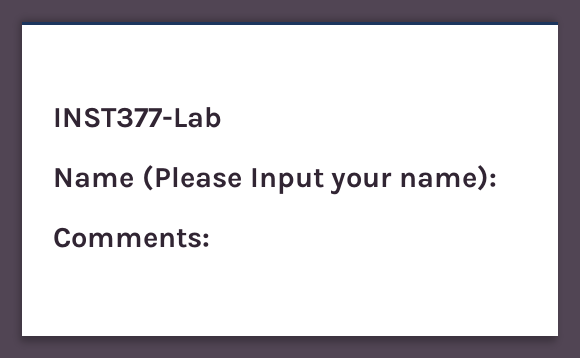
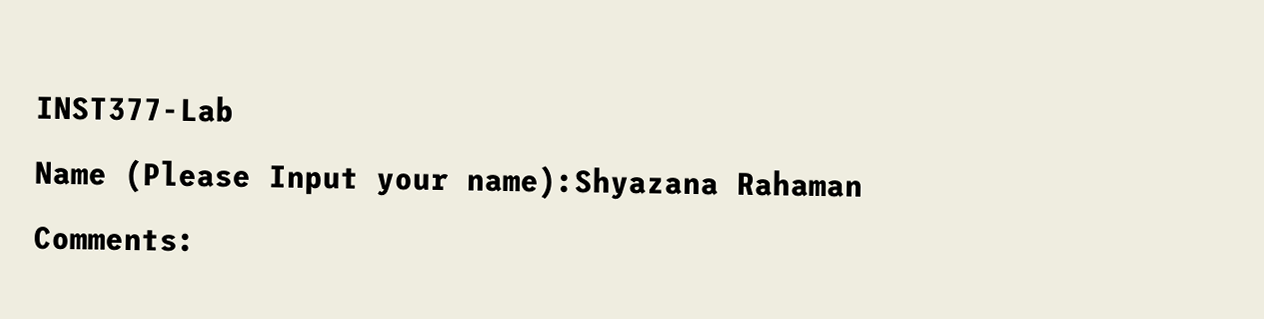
[399,165,498,191] name): -> [466,164,863,203] name):Shyazana Rahaman

